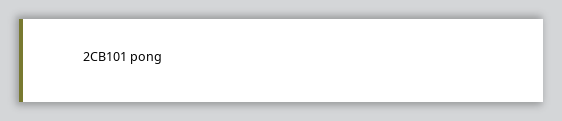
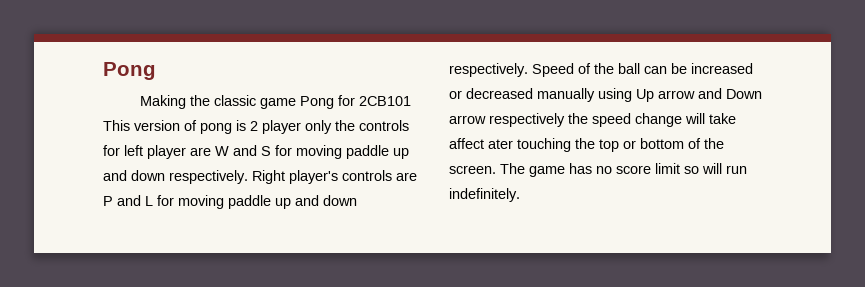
[83,52,163,64] 2CB101 pong -> [103,62,156,80] [139,95,411,109] [103,120,409,134] [103,145,409,159] [103,170,417,184] [103,195,357,209] [449,63,753,77] [449,88,762,102] [449,113,736,127] [449,138,724,152] [449,163,747,177] [449,188,520,202] Pong // Making the classic game Pong for 2CB101 This version of pong is 2 player only the controls for left player are W and S for moving paddle up and down respectively. Right player's controls are P and L for moving paddle up and down respectively. Speed of the ball can be increased or decreased manually using Up arrow and Down arrow respectively the speed change will take affect ater touching the top or bottom of the screen. The game has no score limit so will run indefinitely.

